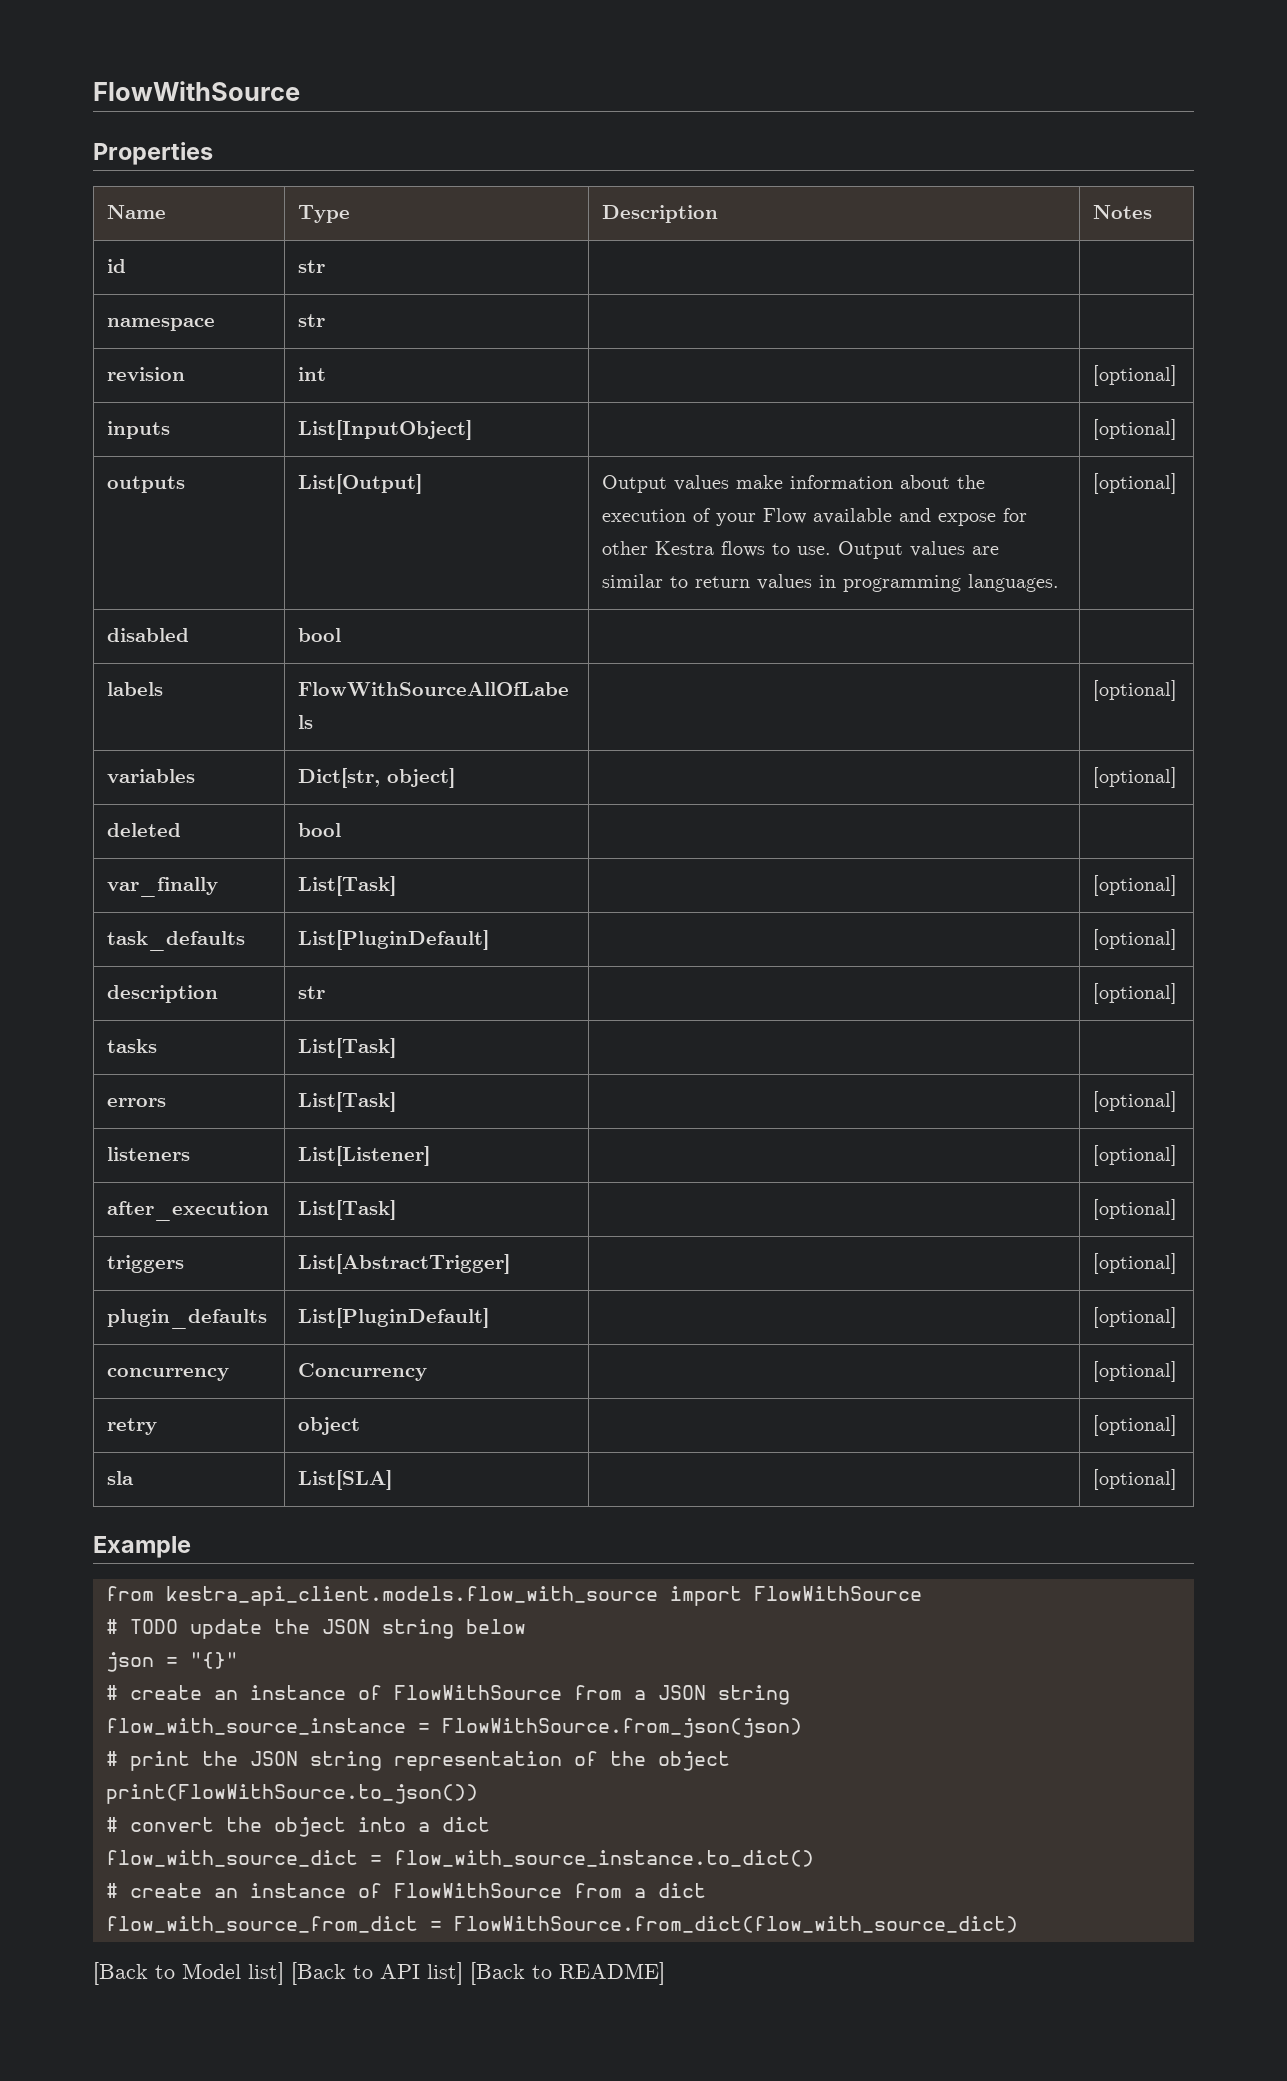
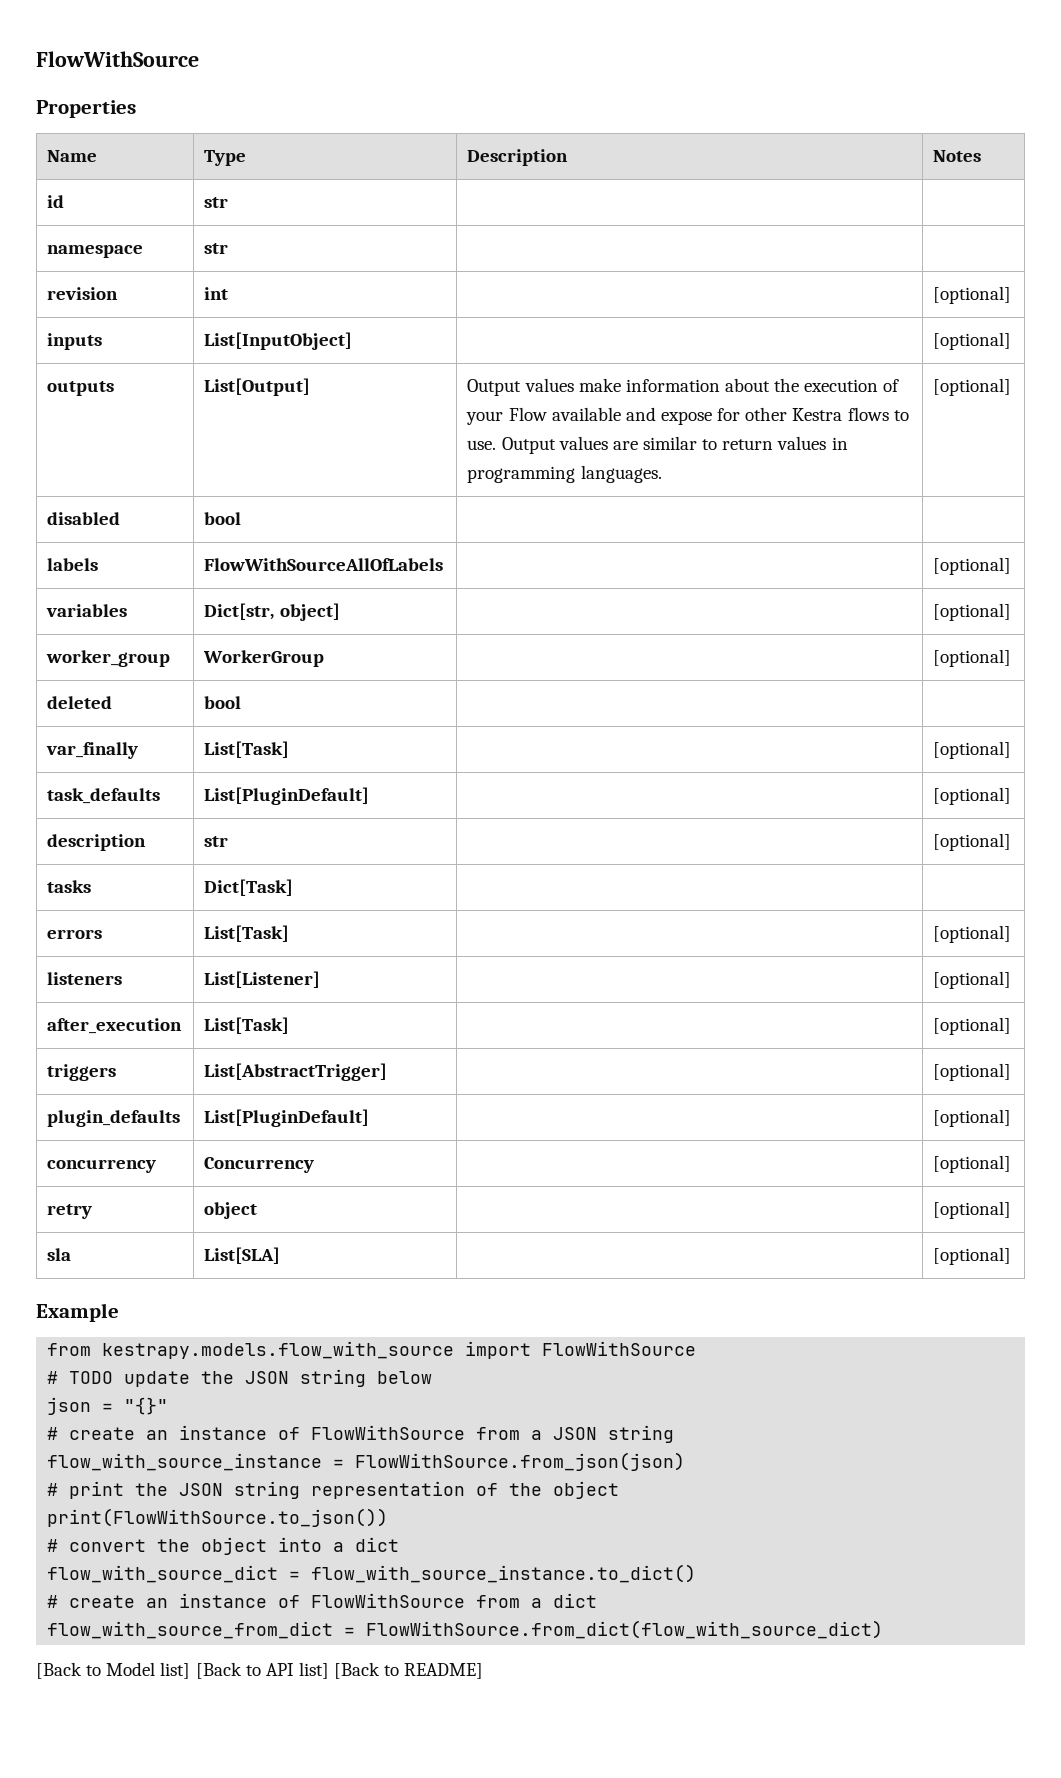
(1178, 777) none -> [46,650,171,667] [203,650,325,667] [933,649,1012,667] // worker_group | WorkerGroup | | [optional]
[298,1038,397,1058] List[Task] -> [204,879,294,896] Dict[Task]
[165,1586,658,1606] kestra_api_client.models.flow_with_source -> [102,1341,455,1359] kestrapy.models.flow_with_source

